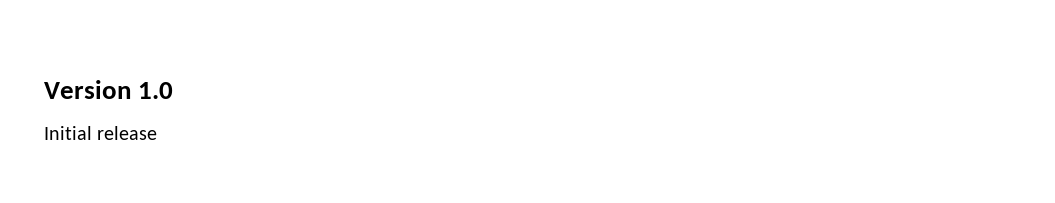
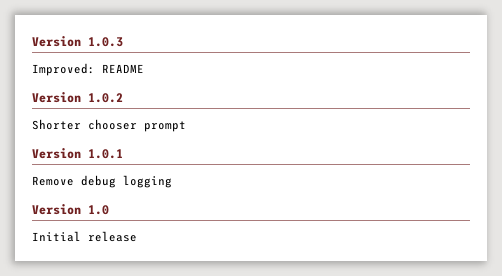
[44,80,131,99] Version -> [32,36,123,47] [32,63,144,76] [32,92,123,103] [32,119,186,132] [32,148,123,159] [32,175,172,188] [32,204,81,215] Version 1.0.3 // Improved: README // Version 1.0.2 // Shorter chooser prompt // Version 1.0.1 // Remove debug logging // Version

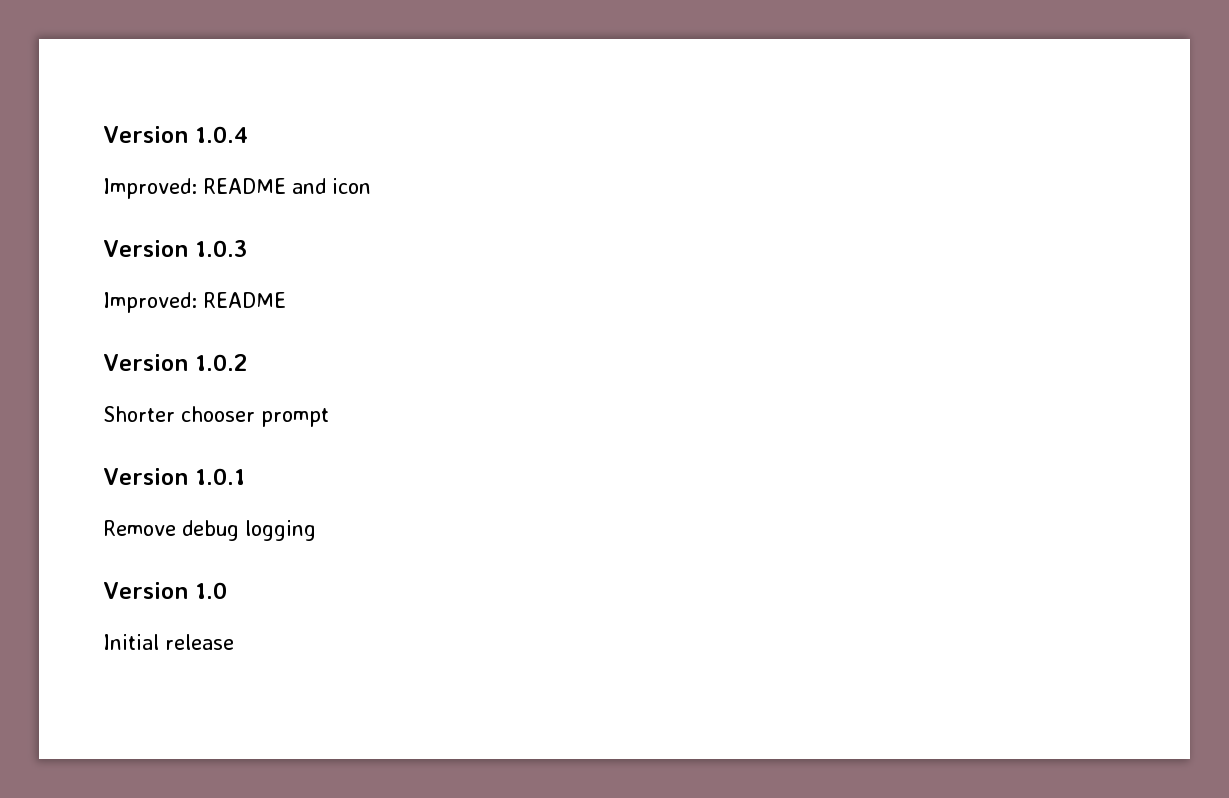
[32,36,81,47] Version -> [103,126,248,143] [103,178,371,199] [103,240,188,257] Version 1.0.4 // Improved: README and icon // Version

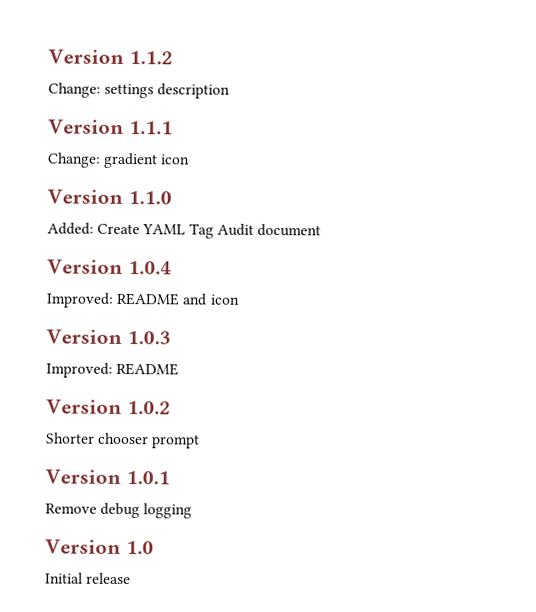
[103,126,188,143] Version -> [48,49,173,65] [48,82,231,99] [48,119,173,135] [47,152,191,169] [47,189,172,205] [47,222,321,239] [47,259,123,274] Version 1.1.2 // Change: settings description // Version 1.1.1 // Change: gradient icon // Version 1.1.0 // Added: Create YAML Tag Audit document // Version

